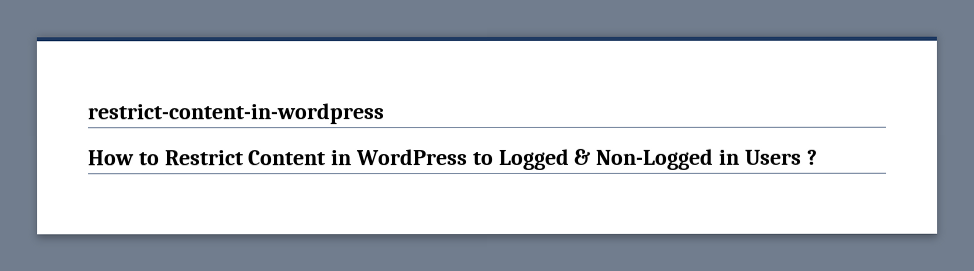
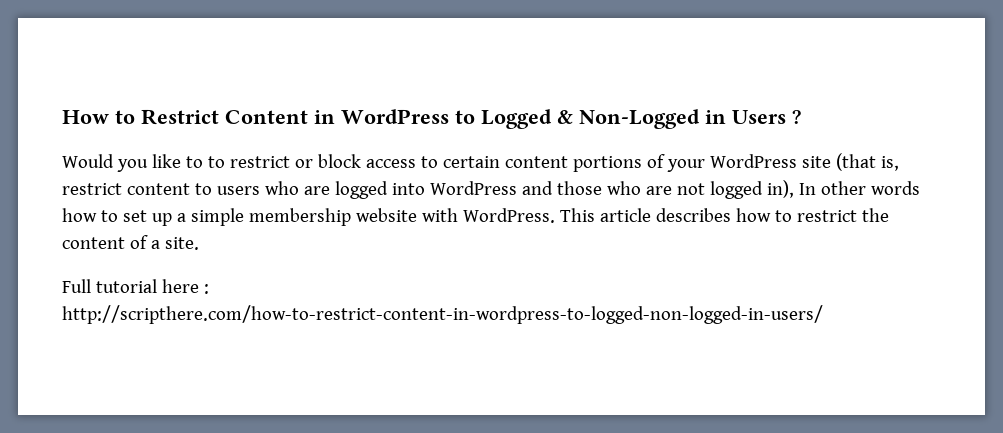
[87,103,384,125] restrict-content-in-wordpress // -> (62, 117) none
(818, 157) none -> [62,153,899,172] [62,180,920,199] [62,208,889,226] [62,235,199,250] [62,279,209,294] [62,305,823,324] // Would you like to to restrict or block access to certain content portions of your WordPress site (that is, restrict content to users who are logged into WordPress and those who are not logged in), In other words how to set up a simple membership website with WordPress. This article describes how to restrict the content of a site. // Full tutorial here : http://scripthere.com/how-to-restrict-content-in-wordpress-to-logged-non-logged-in-users/

